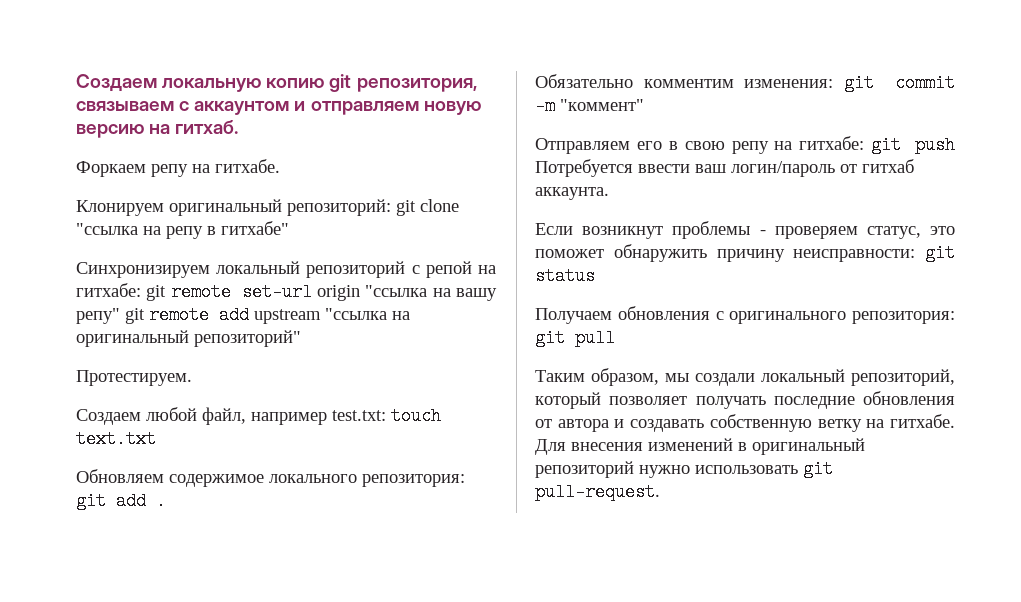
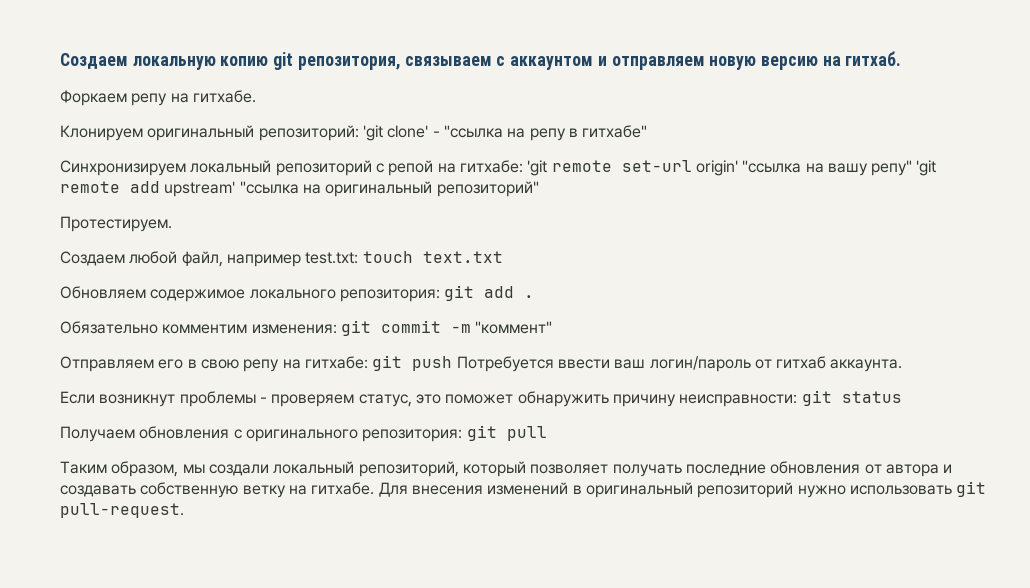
[396,199,459,216] git clone -> [362,125,440,141] 'git clone' -
[146,285,167,301] git -> [527,160,548,176] 'git
[316,285,360,301] origin -> [695,160,738,176] origin'
[125,308,145,324] git -> [916,160,937,176] 'git
[254,309,321,324] upstream -> [164,181,236,197] upstream'

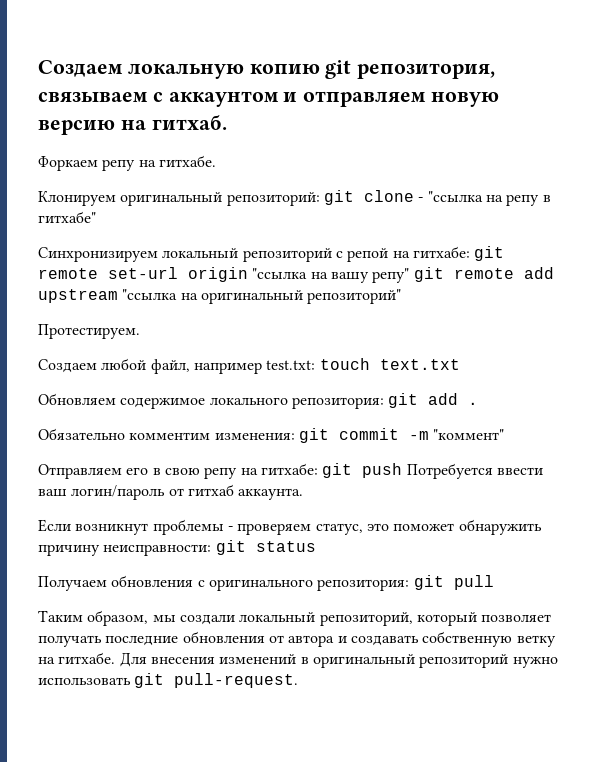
[362,125,429,141] 'git clone' -> [323,190,414,205] git clone
[527,160,548,176] 'git -> [474,246,505,261] git
[695,160,738,176] origin' -> [188,267,248,282] origin
[916,160,937,176] 'git -> [413,267,444,282] git
[164,181,236,197] upstream' -> [38,289,118,303] upstream

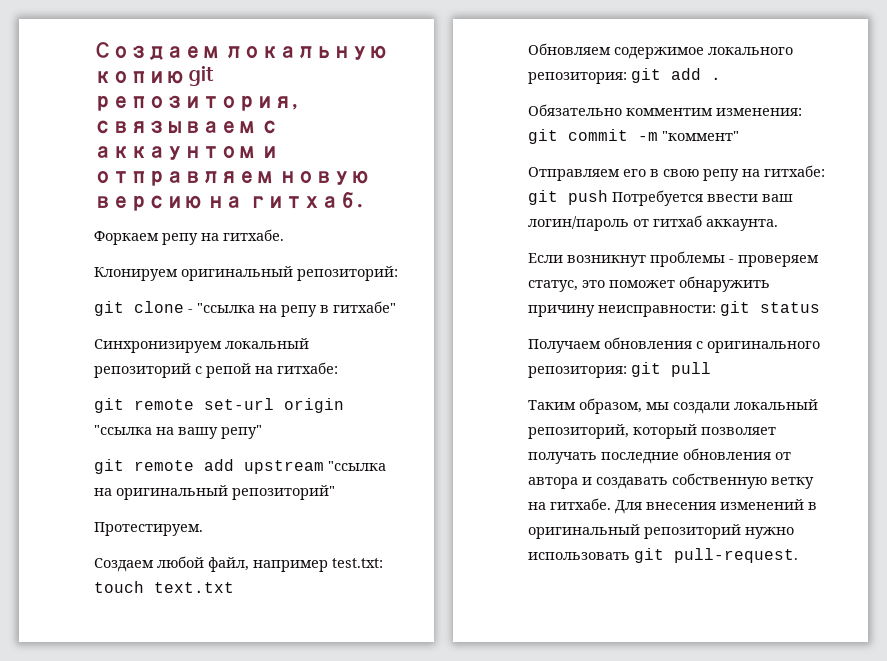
(320, 199) none -> (398, 273) //
(470, 252) none -> (338, 368) //
(410, 275) none -> (262, 432) //

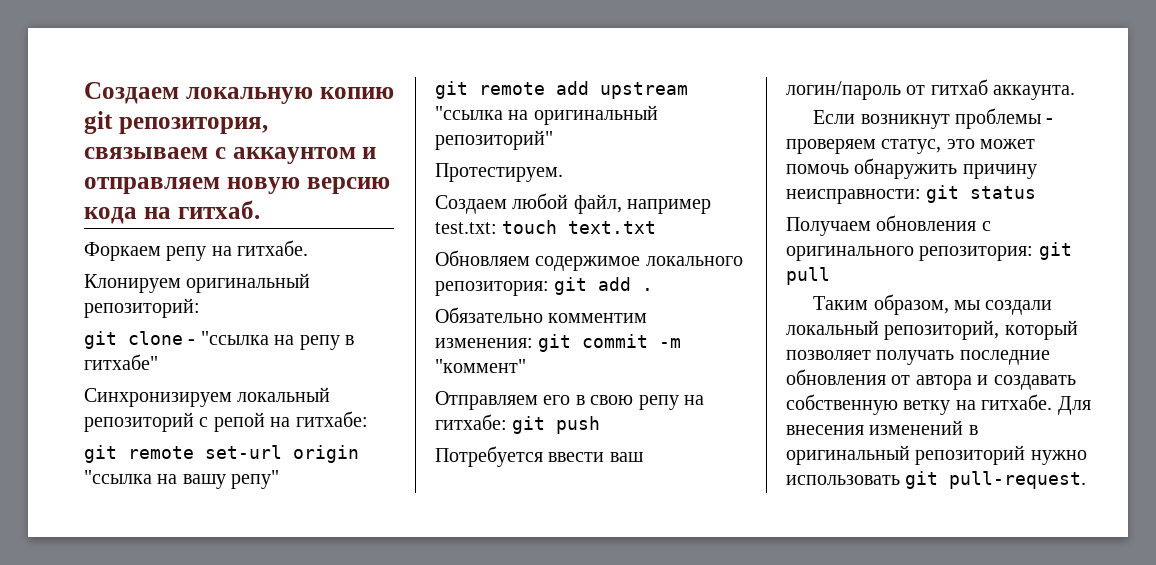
(202, 203) none -> [84,207,137,224] кода
(608, 197) none -> (601, 425) //
[609,280,675,288] поможет -> [980,139,1036,149] [786,164,849,174] может помочь

